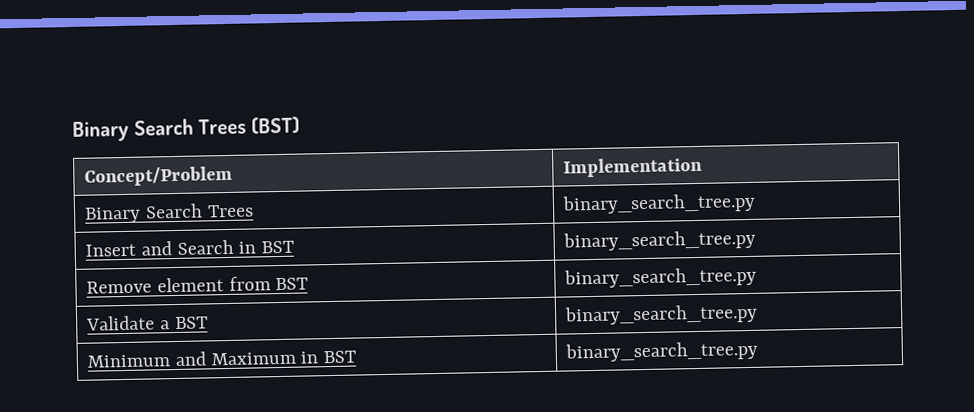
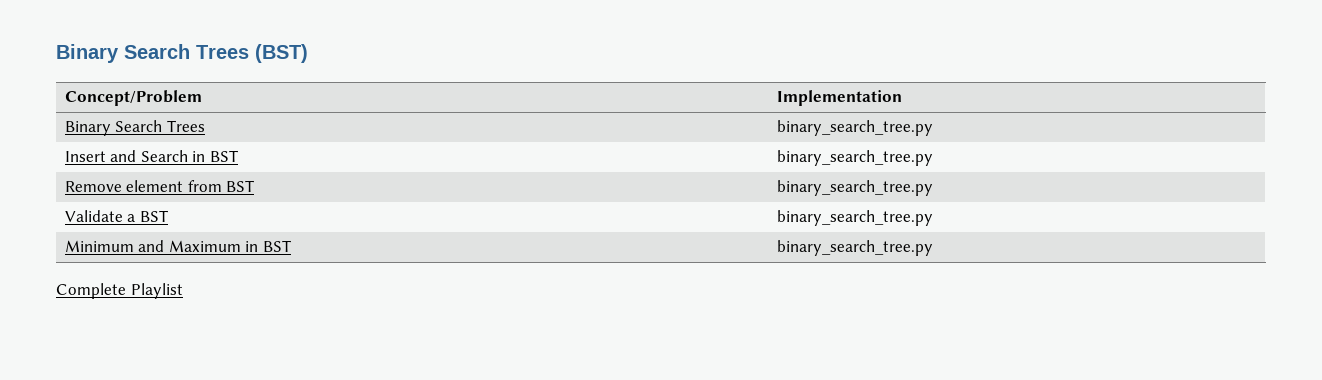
(759, 351) none -> [56,283,183,299] // Complete Playlist

